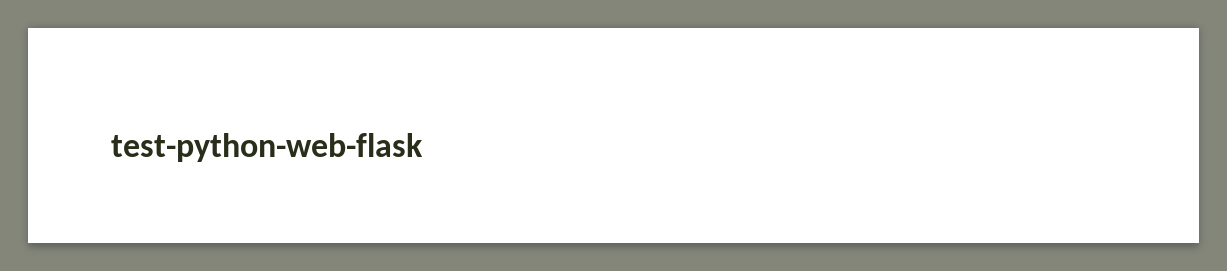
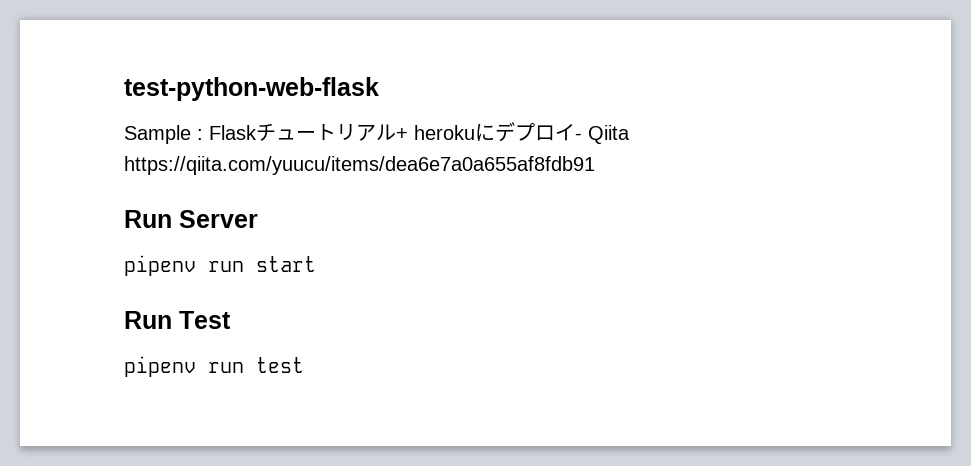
(423, 147) none -> [124,122,630,144] [124,156,595,175] [124,210,258,228] [124,255,316,276] [124,311,231,329] [124,356,304,377] // Sample : Flaskチュートリアル+ herokuにデプロイ- Qiita https://qiita.com/yuucu/items/dea6e7a0a655af8fdb91 // Run Server // pipenv run start // Run Test // pipenv run test

